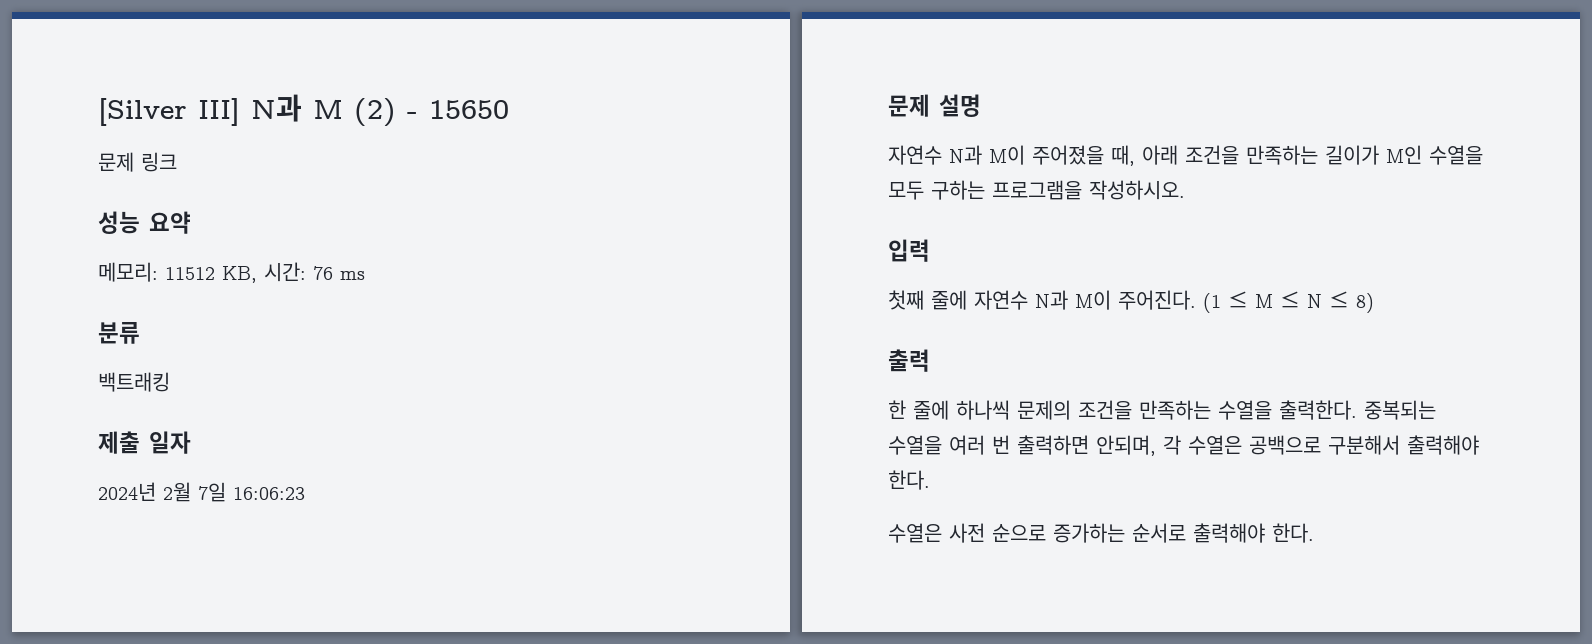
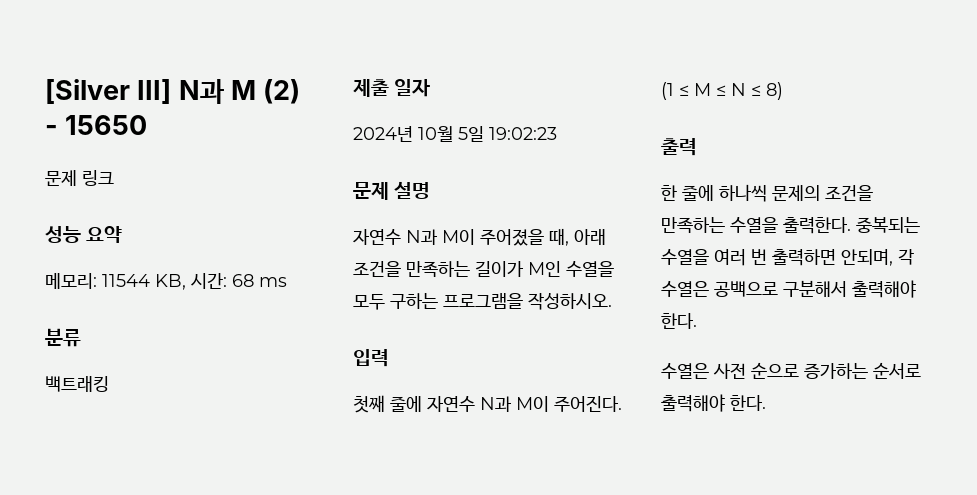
[165,267,215,280] 11512 -> [102,274,150,287] 11544
[313,266,333,280] 76 -> [232,274,254,287] 68
[163,482,305,502] 2월 7일 16:06:23 -> [418,126,557,142] 10월 5일 19:02:23

